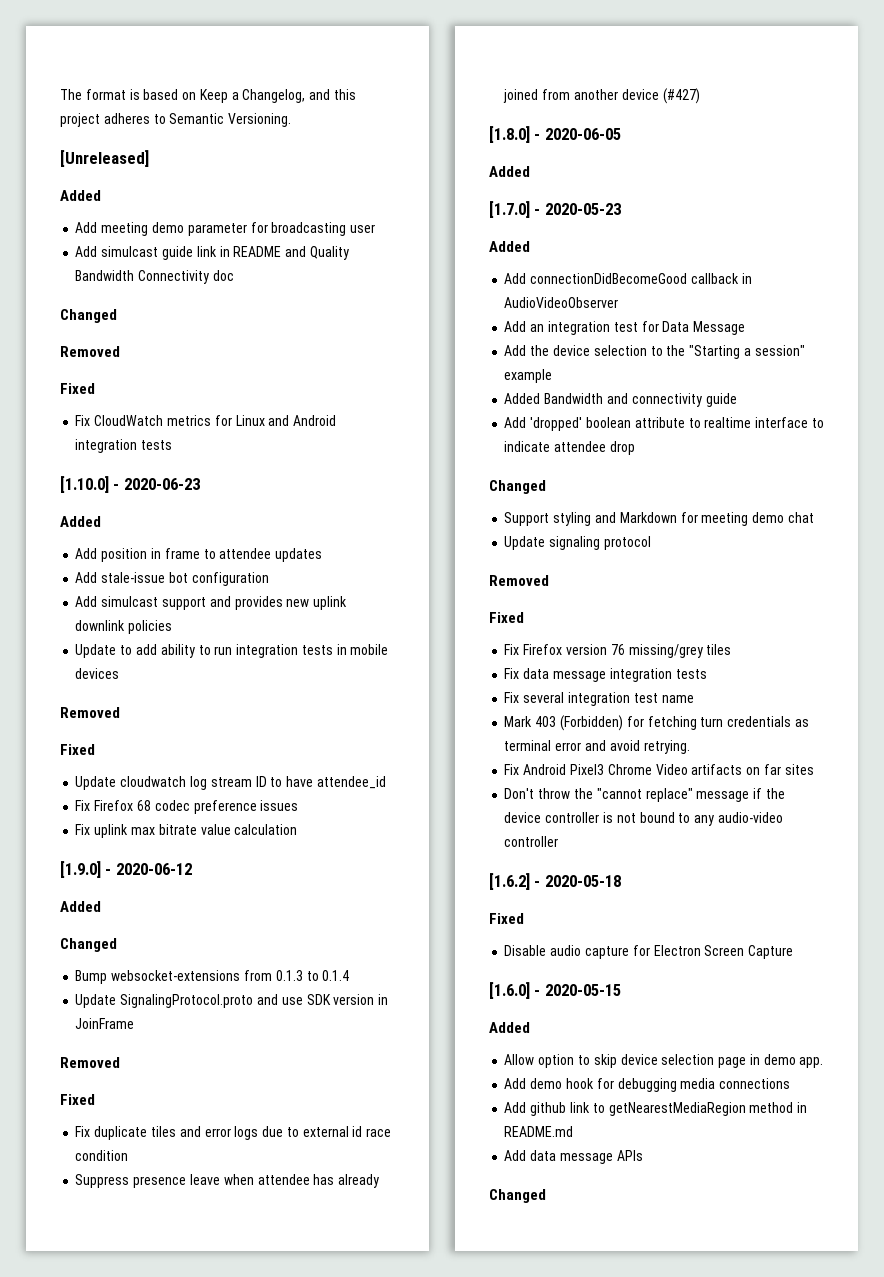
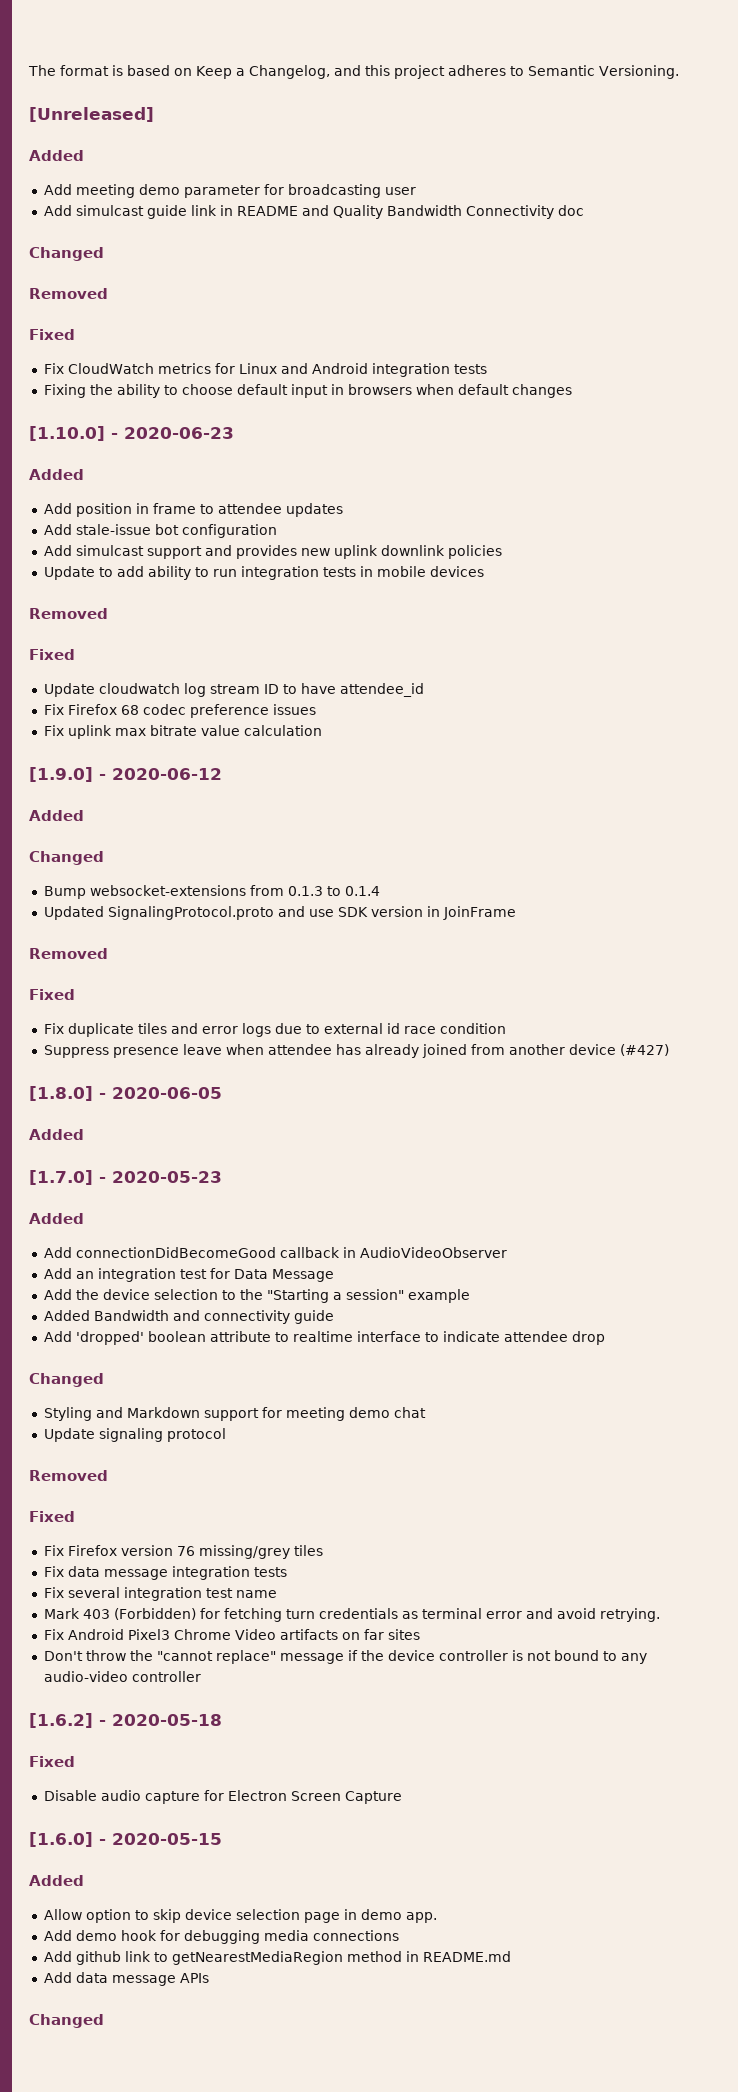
(173, 445) none -> [43,384,572,398] // Fixing the ability to choose default input in browsers when default changes
[75,994,117,1008] Update -> [43,906,104,920] Updated
[504,512,592,526] Support styling -> [43,1407,92,1421] Styling
(677, 517) none -> [203,1408,259,1421] support

